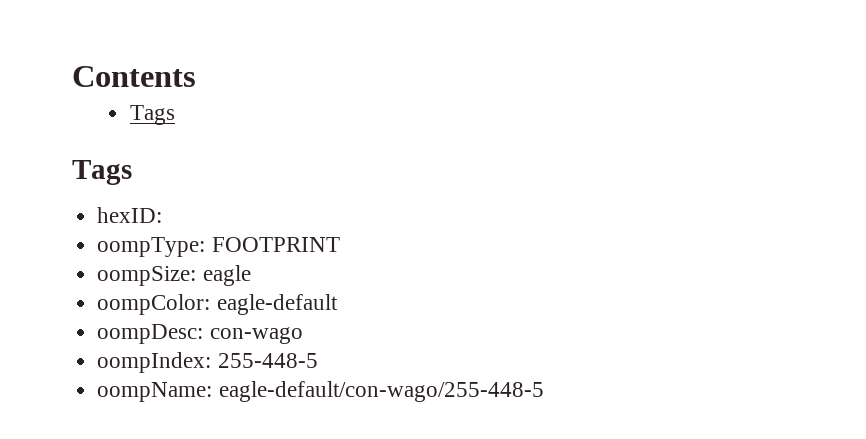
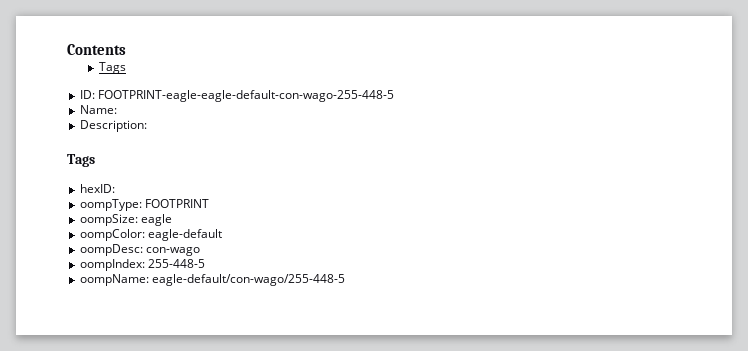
(175, 115) none -> [79,90,394,102] [79,105,117,114] [79,120,147,132] // ID: FOOTPRINT-eagle-eagle-default-con-wago-255-448-5 // Name: // Description:

